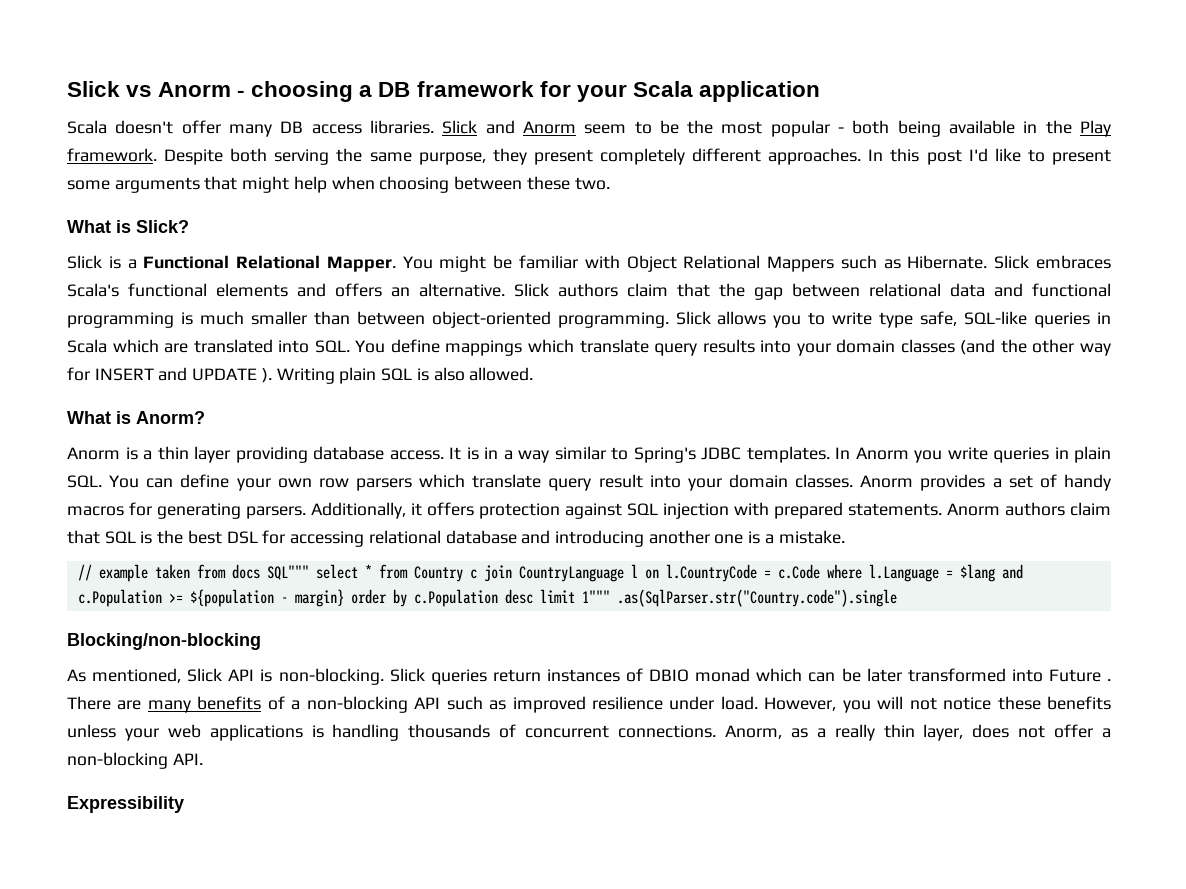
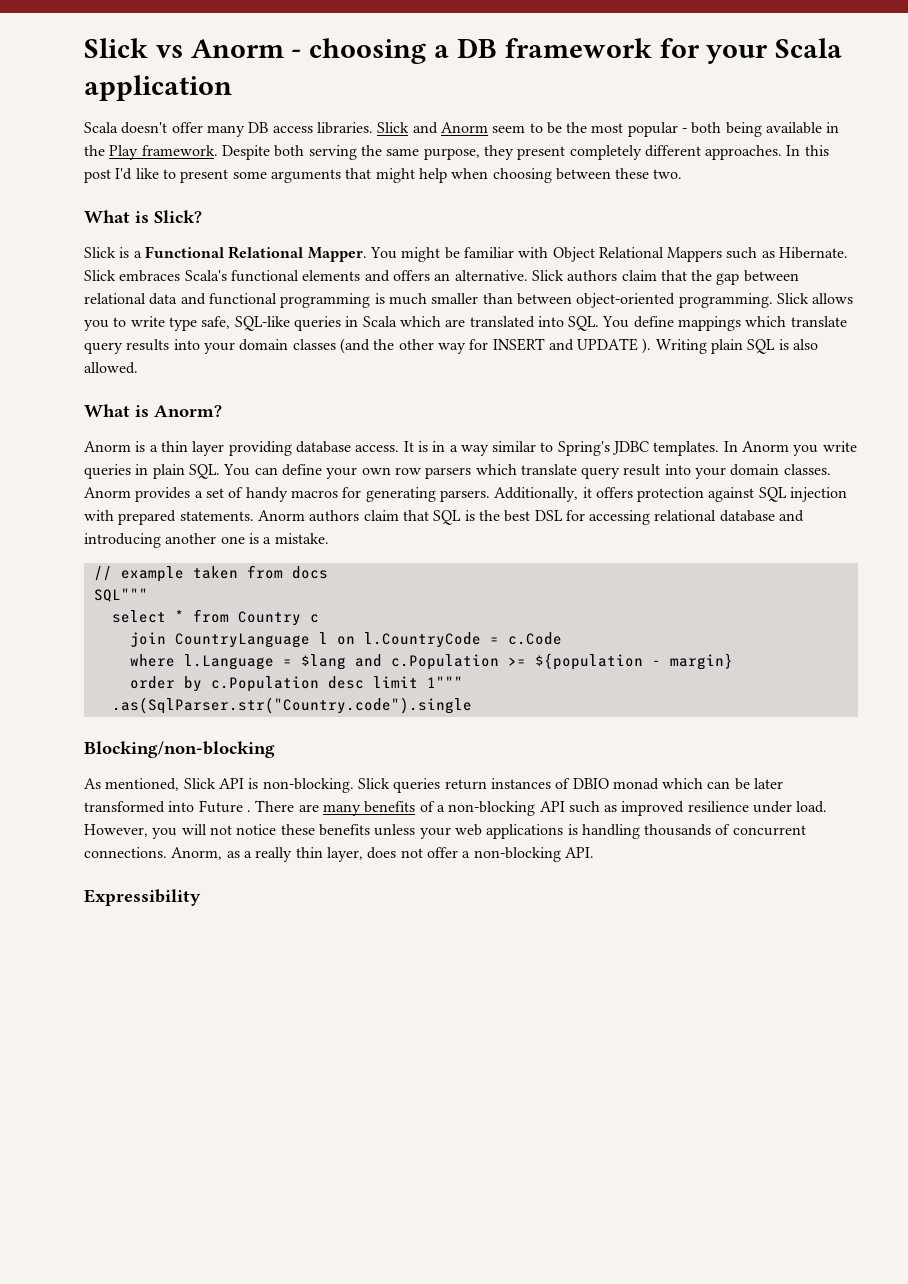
(260, 571) none -> (328, 572) //
(309, 572) none -> (148, 595) //
(477, 574) none -> (319, 618) //
(820, 571) none -> (562, 638) //
(344, 598) none -> (733, 661) //
(610, 596) none -> (463, 682) //

